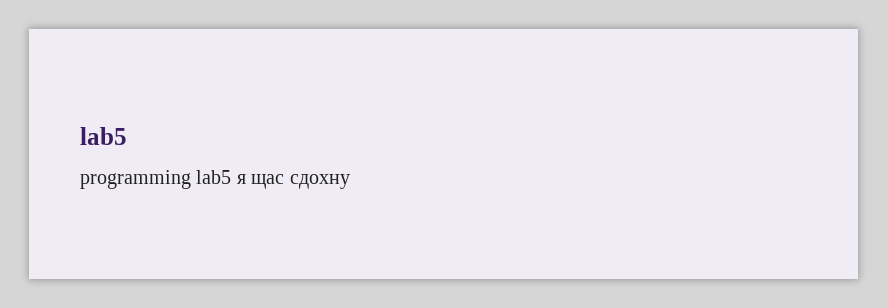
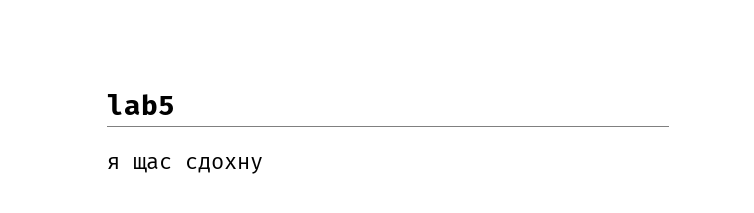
[80,170,232,189] programming lab5 -> (175, 104) none

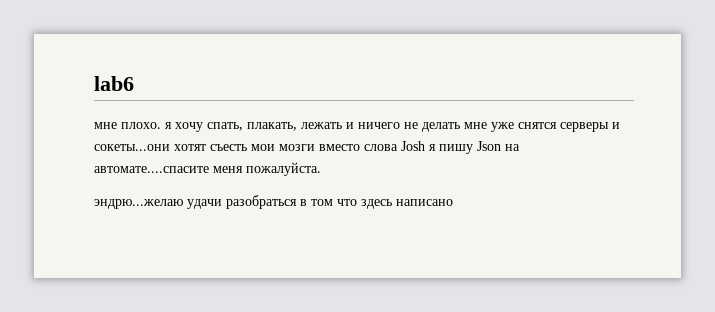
[107,94,175,115] [107,157,263,174] lab5 // я щас сдохну -> [94,76,134,91] [94,122,620,132] [94,141,520,154] [94,162,321,176] [94,195,453,209] lab6 // мне плохо. я хочу спать, плакать, лежать и ничего не делать мне уже снятся серверы и сокеты...они хотят съесть мои мозги вместо слова Josh я пишу Json на автомате....спасите меня пожалуйста. // эндрю...желаю удачи разобраться в том что здесь написано

